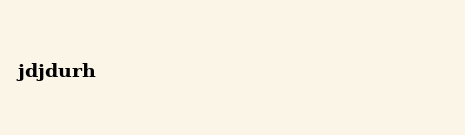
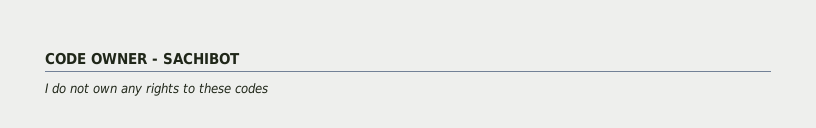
[16,63,96,81] jdjdurh -> [45,52,240,65] [45,83,268,96] CODE OWNER - SACHIBOT // I do not own any rights to these codes

